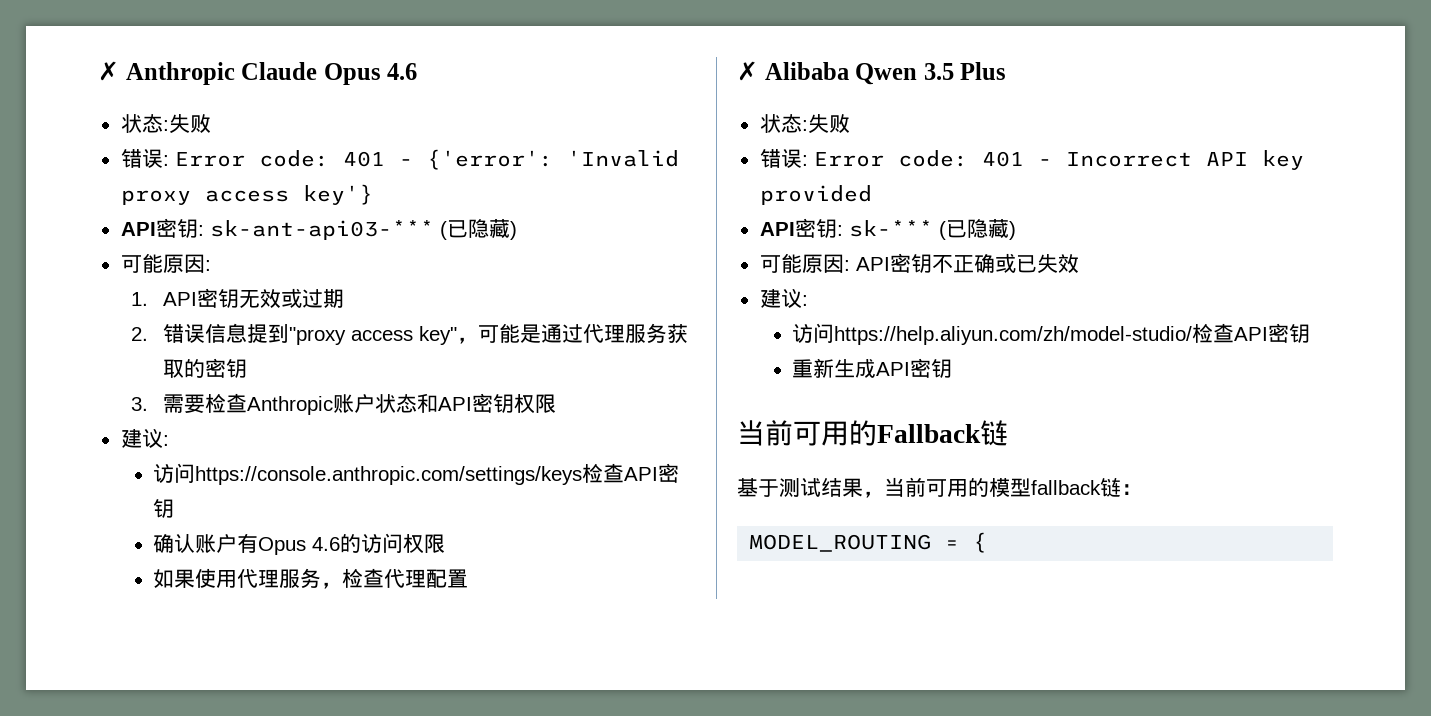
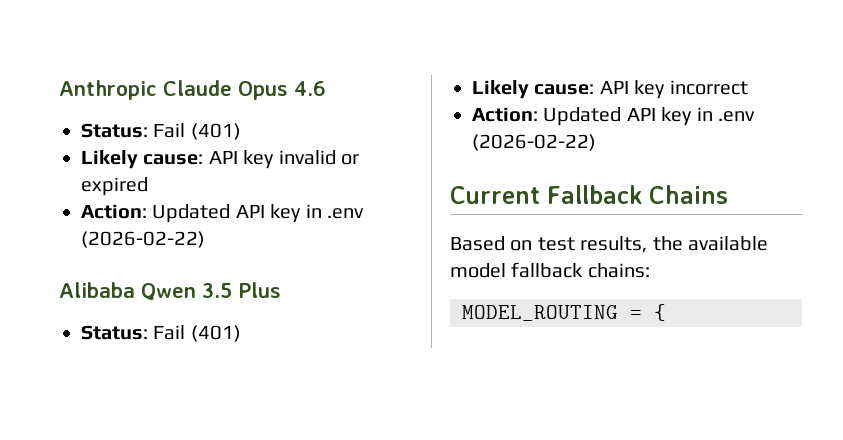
[98,61,119,81] ✗ -> (59, 90) none
[120,114,211,134] [120,149,679,170] [120,184,373,205] [120,218,517,240] [120,253,211,273] [130,288,345,308] [130,323,689,345] [163,358,248,378] [130,393,557,415] [120,429,169,448] [153,463,680,485] [153,499,175,518] [153,533,446,555] [153,568,469,589] [737,61,1007,85] [759,114,850,134] [759,149,1304,170] [759,185,872,205] [759,218,1016,240] [759,253,1079,274] [759,289,808,308] [792,323,1311,345] [792,358,953,378] [737,420,1008,446] [737,477,1142,498] 状态:失败 // 错误: Error code: 401 - {'error': 'Invalid proxy access key'} // API密钥: sk-ant-api03-*** (已隐藏) // 可能原因: // 1. API密钥无效或过期 // 2.错误信息提到"proxy access key"，可能是通过代理服务获取的密钥 // 3.需要检查Anthropic账户状态和API密钥权限 // 建议: // 访问https://console.anthropic.com/settings/keys检查API密钥 // 确认账户有Opus 4.6的访问权限 // 如果使用代理服务，检查代理配置 // ✗ Alibaba Qwen 3.5 Plus // 状态:失败 // 错误: Error code: 401 - Incorrect API key provided // API密钥: sk-*** (已隐藏) // 可能原因: API密钥不正确或已失效 // 建议: // 访问https://help.aliyun.com/zh/model-studio/检查API密钥 // 重新生成API密钥 // 当前可用的Fallback链 // 基于测试结果，当前可用的模型fallback链： -> [81,123,241,140] [81,150,359,169] [81,177,148,196] [81,204,364,223] [81,231,205,248] [59,282,281,301] [81,325,241,342] [472,80,748,99] [472,107,755,126] [472,134,596,151] [450,185,728,204] [450,236,768,253] [450,262,650,278] Status: Fail (401) // Likely cause: API key invalid or expired // Action: Updated API key in .env (2026-02-22) // Alibaba Qwen 3.5 Plus // Status: Fail (401) // Likely cause: API key incorrect // Action: Updated API key in .env (2026-02-22) // Current Fallback Chains // Based on test results, the available model fallback chains:

